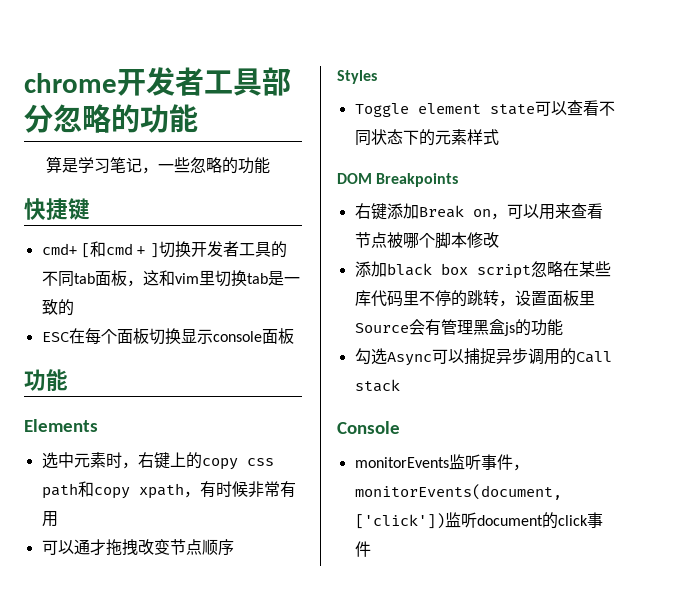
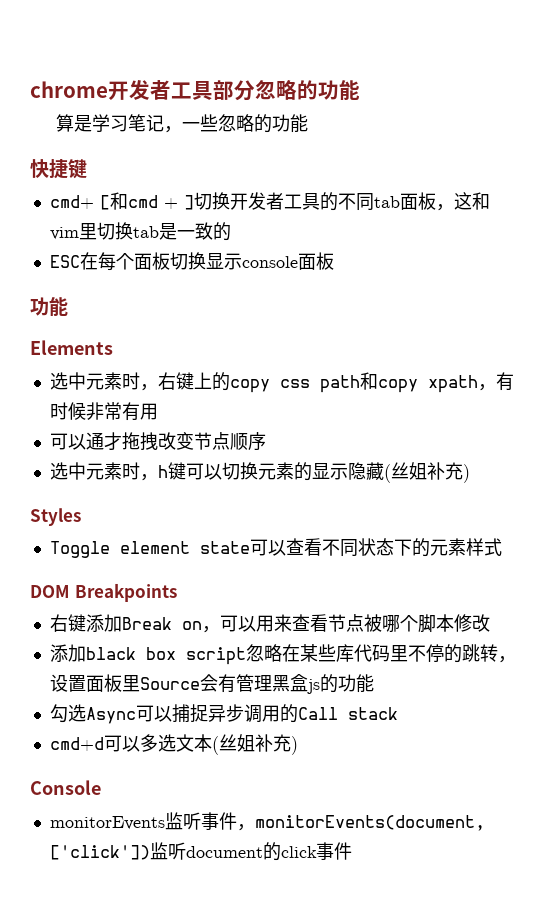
(234, 547) none -> [49,462,470,483] // 选中元素时，h键可以切换元素的显示隐藏(丝姐补充)
(400, 385) none -> [49,734,298,755] // cmd+d可以多选文本(丝姐补充)

